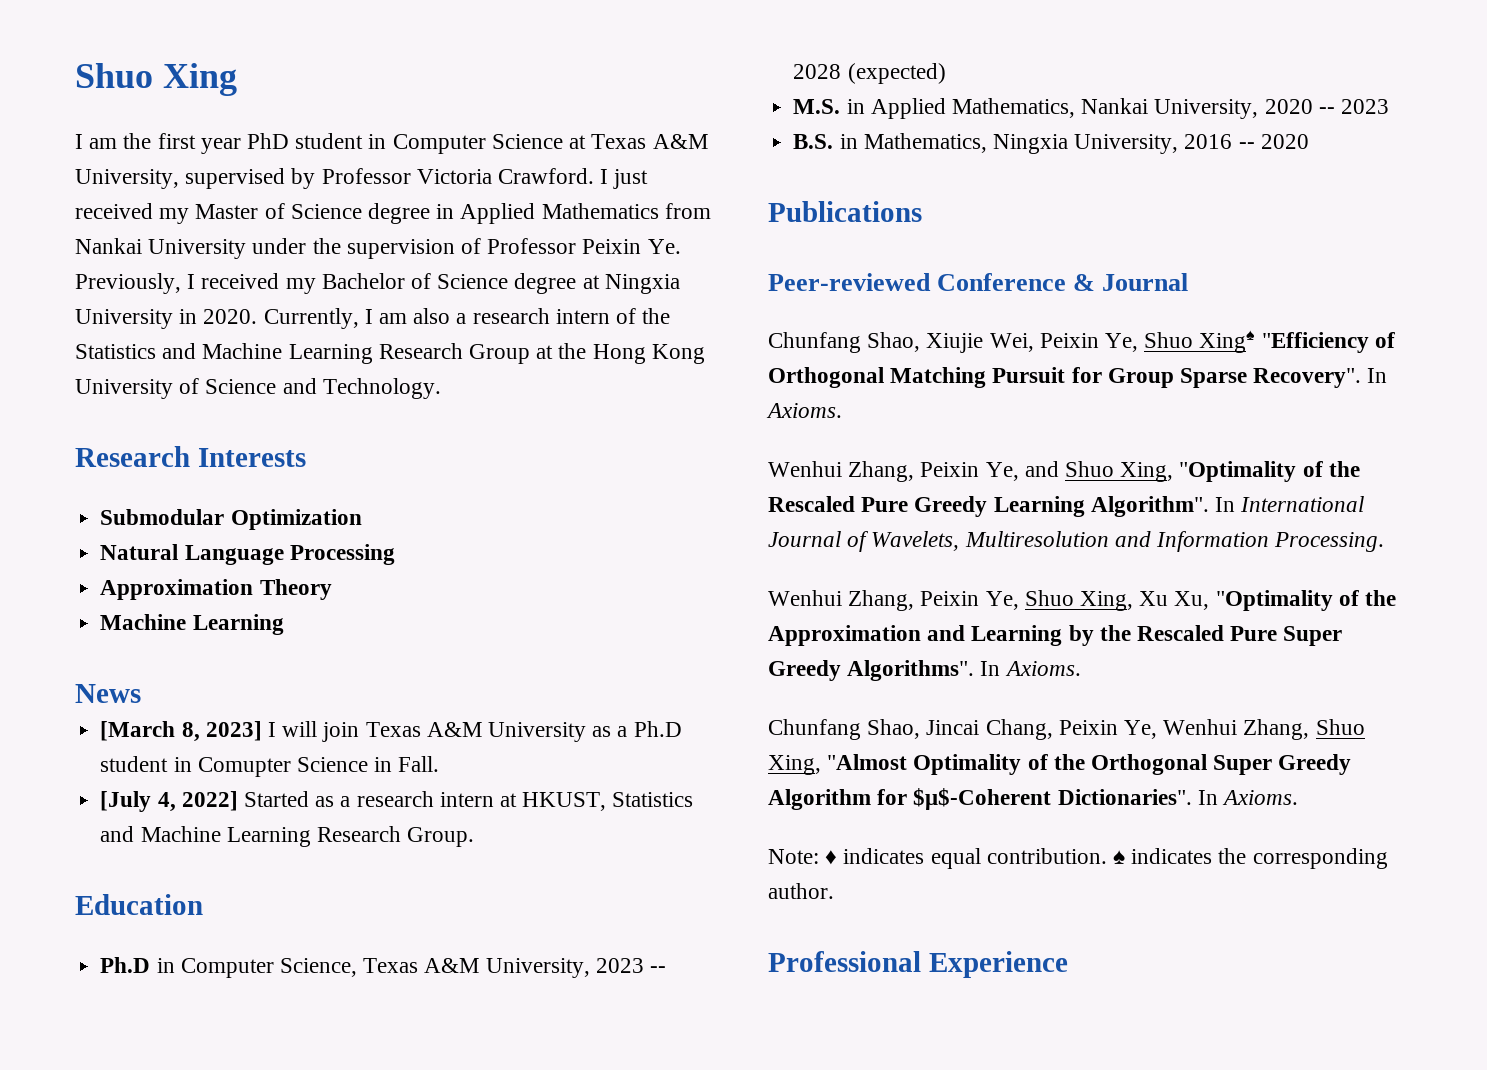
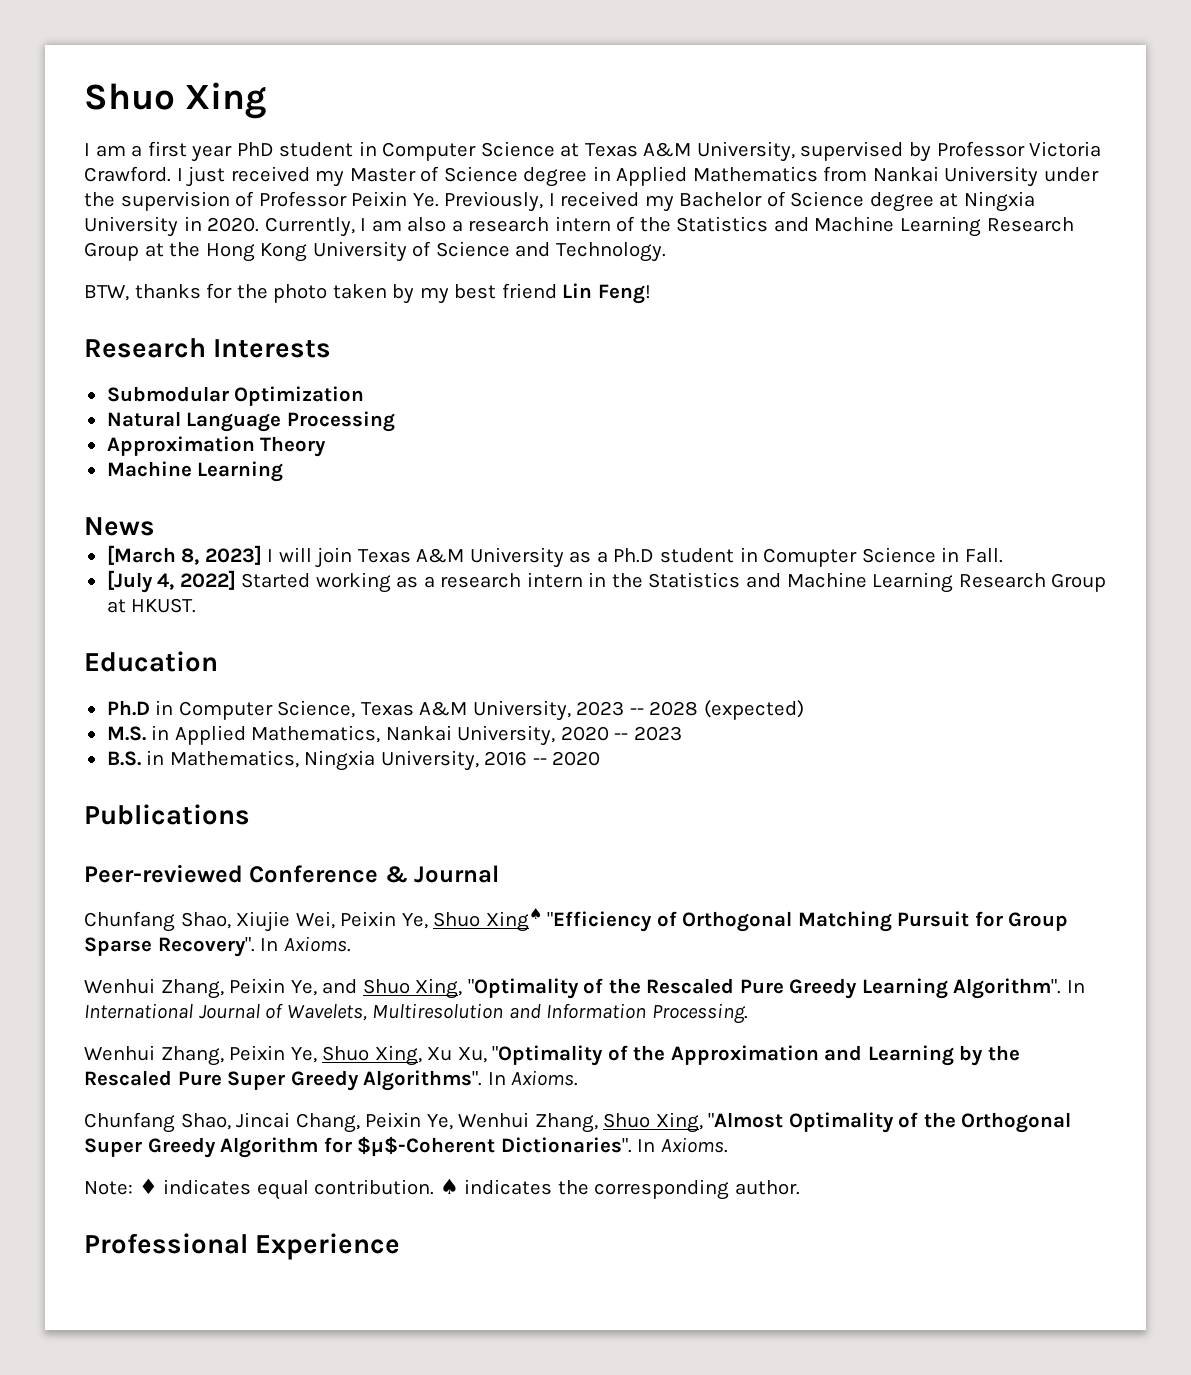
[123,133,152,149] the -> [131,145,143,157] a
(441, 388) none -> [84,283,651,304] // BTW, thanks for the photo taken by my best friend Lin Feng!
(309, 799) none -> [315,572,391,593] working
[499,792,694,811] [100,826,475,847] at HKUST, Statistics and Machine Learning Research Group. -> [588,572,1107,593] [106,598,197,613] in the Statistics and Machine Learning Research Group at HKUST.

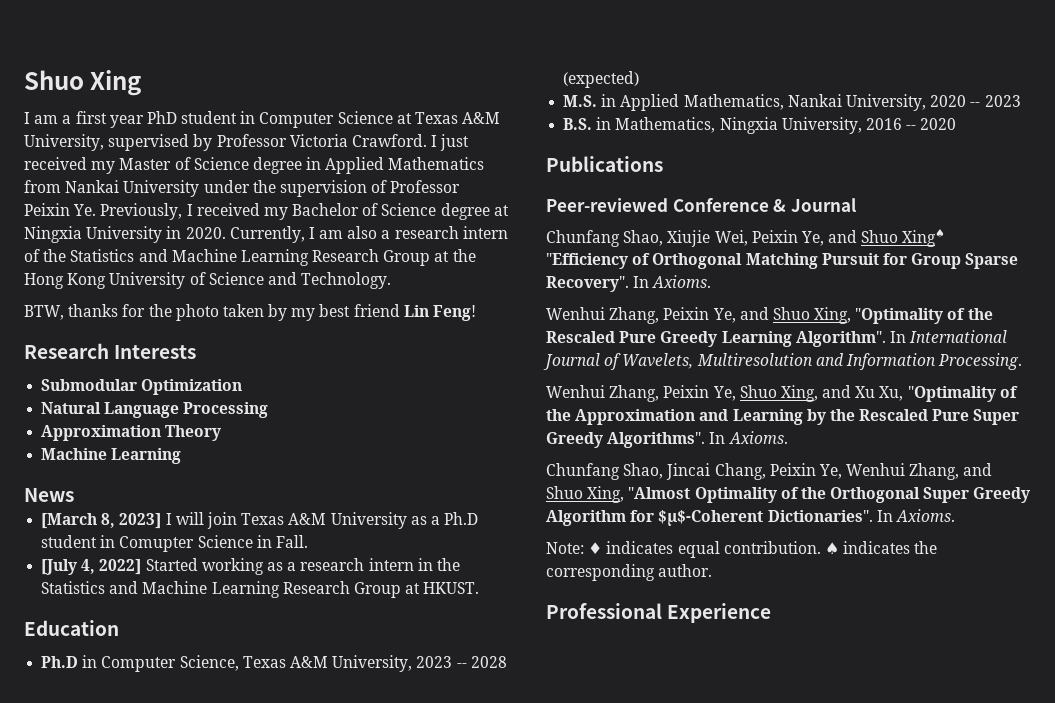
(428, 921) none -> [828,230,858,243] and
(422, 1055) none -> [822,385,852,398] and
(598, 1123) none -> [963,463,993,476] and

